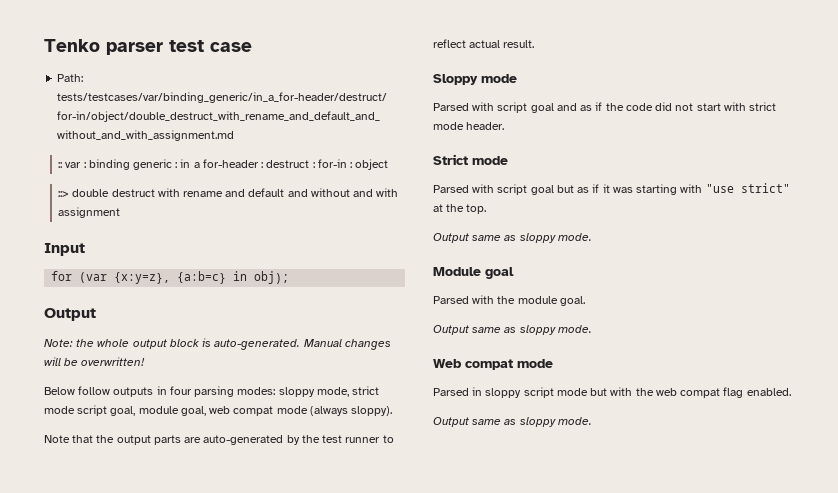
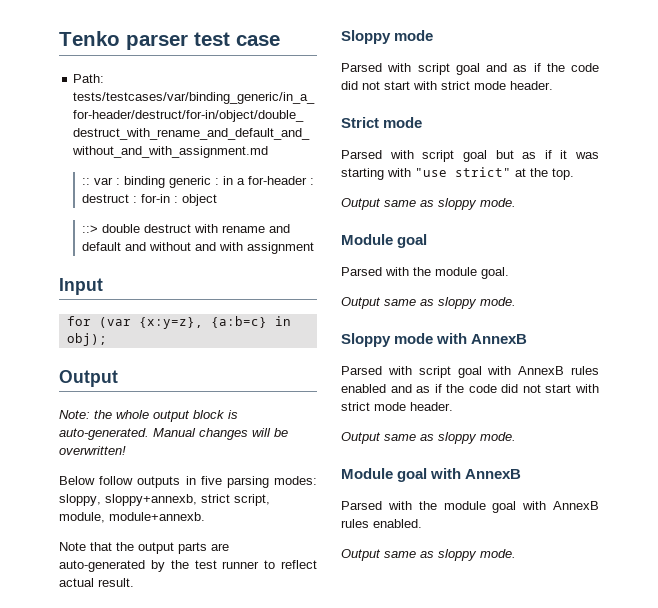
[169,386,192,395] four -> [200,476,222,485] five
[278,386,380,397] [44,405,393,416] sloppy mode, strict mode script goal, module goal, web compat mode (always sloppy). -> [59,494,270,506] [59,512,205,523] sloppy, sloppy+annexb, strict script, module, module+annexb.
[433,359,553,370] [433,387,744,398] Web compat mode // Parsed in sloppy script mode but with the web compat flag -> [341,333,528,347] [341,366,599,378] [341,384,599,393] [341,402,453,411] [341,432,516,444] [341,468,522,482] [341,501,599,513] [341,519,369,528] Sloppy mode with AnnexB // Parsed with script goal with AnnexB rules enabled and as if the code did not start with strict mode header. // Output same as sloppy mode. // Module goal with AnnexB // Parsed with the module goal with AnnexB rules

